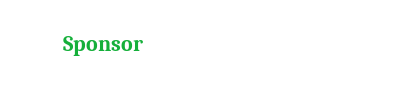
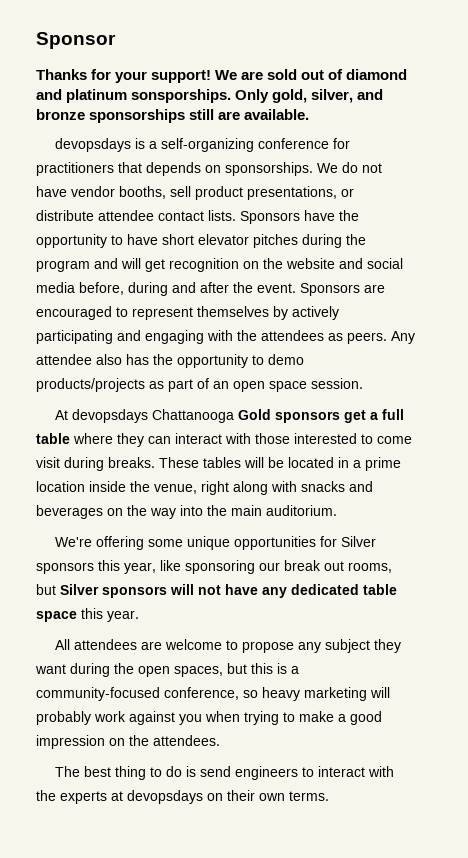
(143, 46) none -> [36,69,408,83] [36,89,384,103] [36,109,310,123] [55,138,351,152] [36,162,382,176] [36,186,354,200] [36,210,359,224] [36,234,366,248] [36,258,403,272] [36,282,385,296] [36,306,339,320] [36,330,415,344] [36,354,304,368] [36,378,363,392] [55,409,405,423] [36,433,412,447] [36,457,401,471] [36,481,373,495] [36,505,337,519] [55,536,377,550] [36,560,392,574] [36,584,397,598] [36,608,139,622] [55,639,402,653] [35,663,299,677] [36,687,390,701] [36,711,382,725] [36,735,220,749] [55,766,395,780] [36,790,329,804] // Thanks for your support! We are sold out of diamond and platinum sonsporships. Only gold, silver, and bronze sponsorships still are available. // devopsdays is a self-organizing conference for practitioners that depends on sponsorships. We do not have vendor booths, sell product presentations, or distribute attendee contact lists. Sponsors have the opportunity to have short elevator pitches during the program and will get recognition on the website and social media before, during and after the event. Sponsors are encouraged to represent themselves by actively participating and engaging with the attendees as peers. Any attendee also has the opportunity to demo products/projects as part of an open space session. // At devopsdays Chattanooga Gold sponsors get a full table where they can interact with those interested to come visit during breaks. These tables will be located in a prime location inside the venue, right along with snacks and beverages on the way into the main auditorium. // We're offering some unique opportunities for Silver sponsors this year, like sponsoring our break out rooms, but Silver sponsors will not have any dedicated table space this year. // All attendees are welcome to propose any subject they want during the open spaces, but this is a community-focused conference, so heavy marketing will probably work against you when trying to make a good impression on the attendees. // The best thing to do is send engineers to interact with the experts at devopsdays on their own terms.

